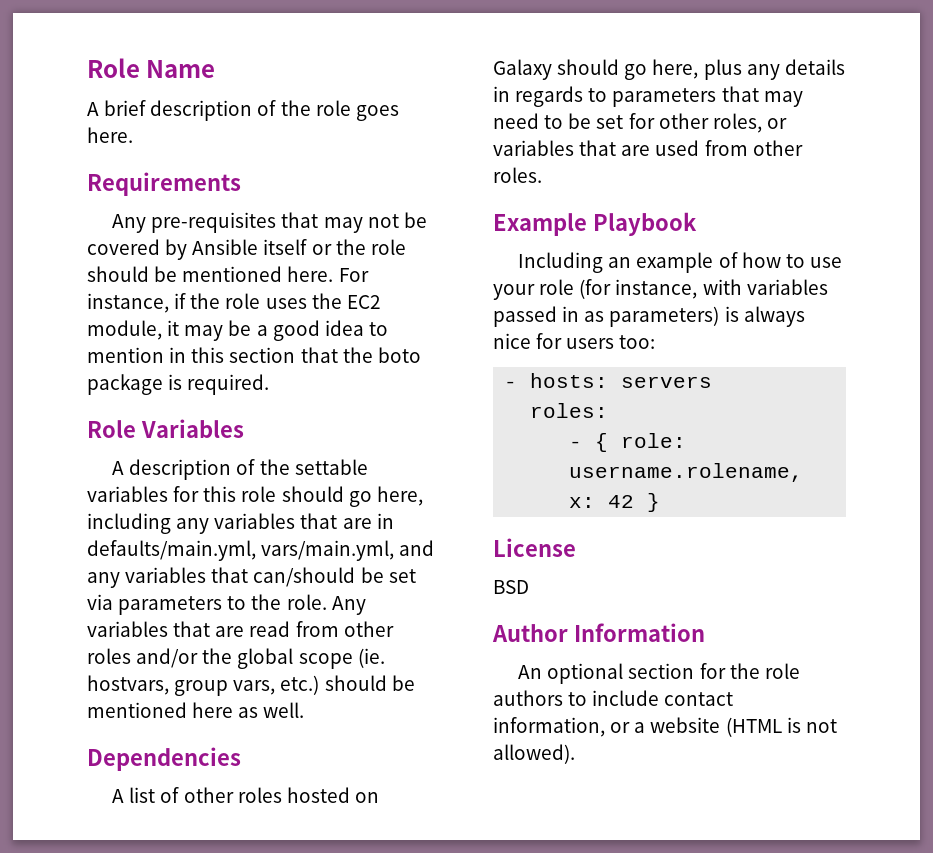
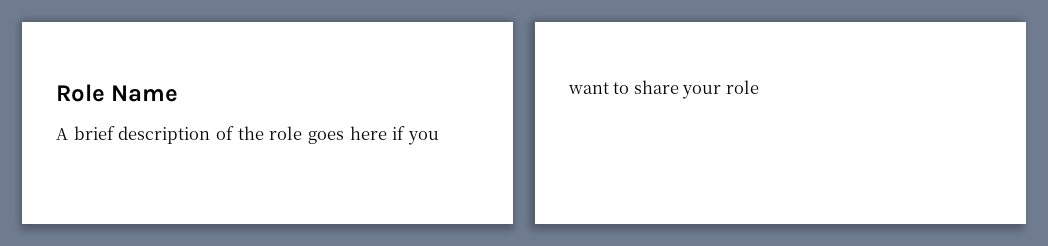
[87,127,133,143] [87,172,241,196] [112,212,427,233] [87,239,406,260] [87,266,369,282] [87,293,381,313] [87,320,388,341] [87,347,421,363] [87,374,270,395] [87,419,244,438] [112,459,368,480] [87,486,423,507] [87,513,394,534] [87,540,435,561] [87,567,416,588] [87,594,366,615] [87,621,394,637] [87,648,385,669] [87,675,415,696] [87,702,305,718] [87,747,241,771] [112,787,379,803] [493,59,845,80] [493,86,803,107] [493,113,787,133] [493,140,803,156] [493,167,542,183] [493,212,697,236] [518,252,842,273] [493,279,828,300] [493,306,805,327] [493,333,656,349] [504,373,713,388] [530,403,609,418] [569,433,687,452] [569,463,804,482] [569,493,661,512] [493,538,576,557] [493,580,529,594] [492,623,705,642] [518,663,800,684] [493,690,734,706] [493,717,837,737] [493,744,575,764] here. // Requirements // Any pre-requisites that may not be covered by Ansible itself or the role should be mentioned here. For instance, if the role uses the EC2 module, it may be a good idea to mention in this section that the boto package is required. // Role Variables // A description of the settable variables for this role should go here, including any variables that are in defaults/main.yml, vars/main.yml, and any variables that can/should be set via parameters to the role. Any variables that are read from other roles and/or the global scope (ie. hostvars, group vars, etc.) should be mentioned here as well. // Dependencies // A list of other roles hosted on Galaxy should go here, plus any details in regards to parameters that may need to be set for other roles, or variables that are used from other roles. // Example Playbook // Including an example of how to use your role (for instance, with variables passed in as parameters) is always nice for users too: // - hosts: servers // roles: // - { role: username.rolename, x: 42 } // License // BSD // Author Information // An optional section for the role authors to include contact information, or a website (HTML is not allowed). -> [349,126,440,145] [568,80,759,99] here if you want to share your role

